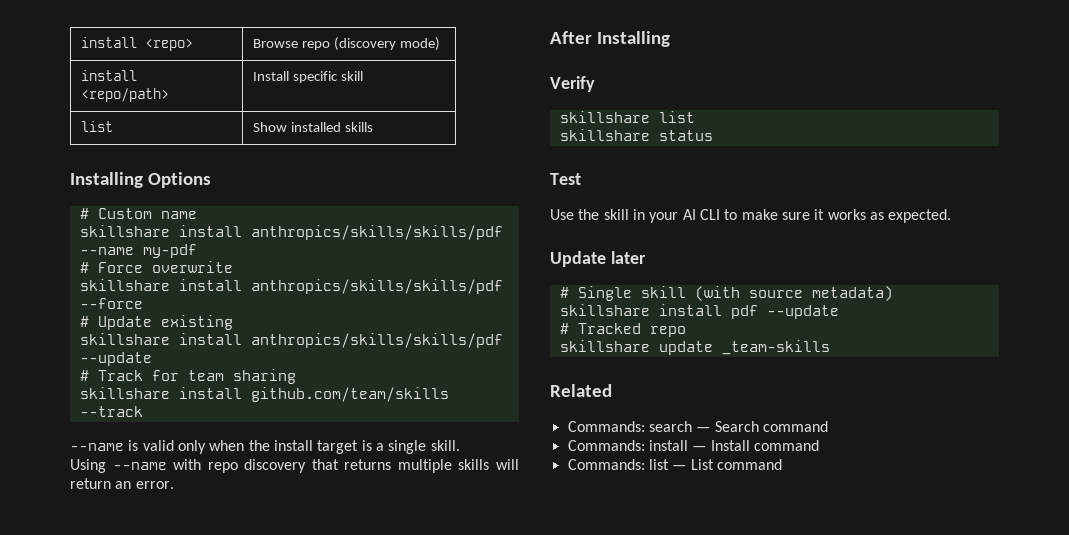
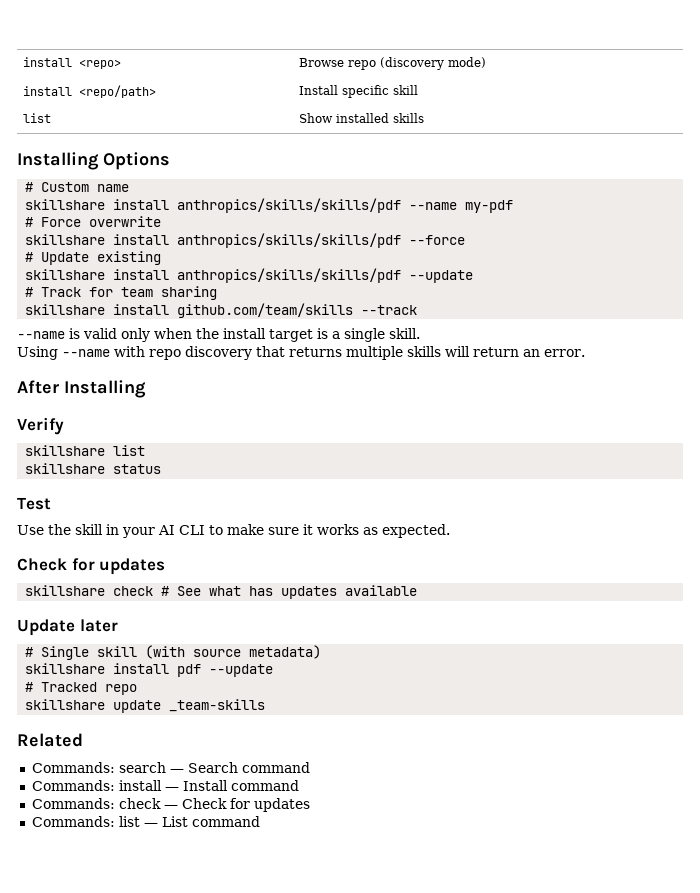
(952, 216) none -> [17,558,166,575] [25,585,418,599] // Check for updates // skillshare check # See what has updates available
(819, 445) none -> [31,798,310,812] // Commands: check — Check for updates

